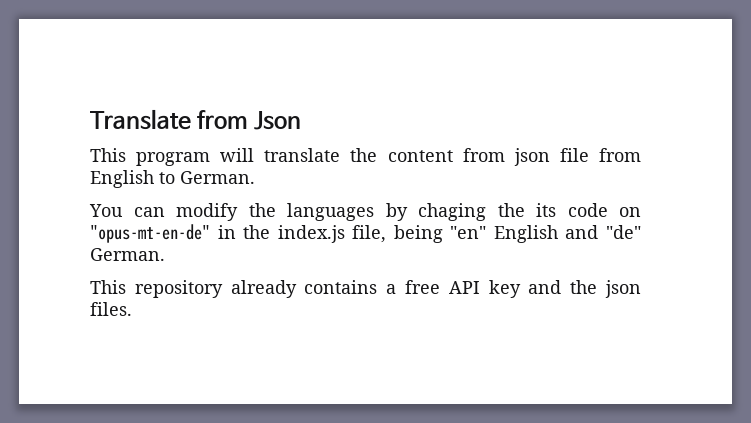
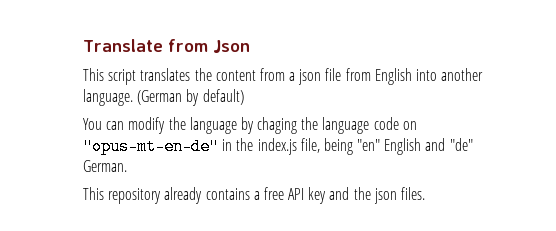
[136,148,341,166] program will translate -> [108,68,191,85] script translates
(505, 155) none -> [289,72,296,81] a
[159,171,255,184] to German. -> [416,68,484,81] [83,89,244,106] into another language. (German by default)
[287,203,374,221] languages -> [189,117,237,134] language
[536,203,556,217] its -> [322,117,370,134] language

